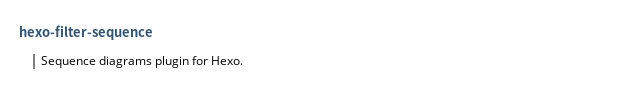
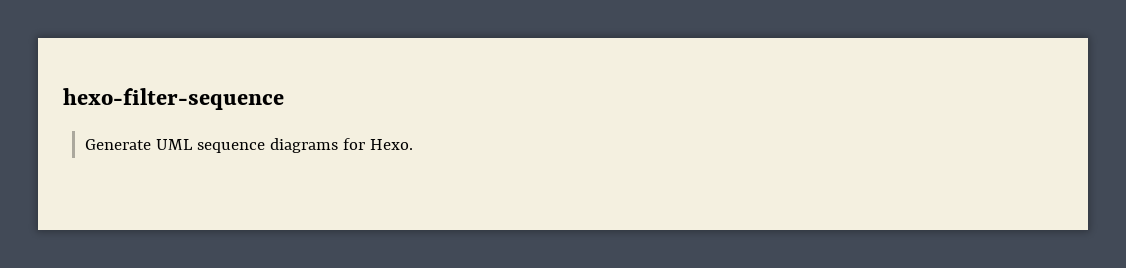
[40,56,189,68] Sequence diagrams plugin -> [84,138,338,153] Generate UML sequence diagrams

